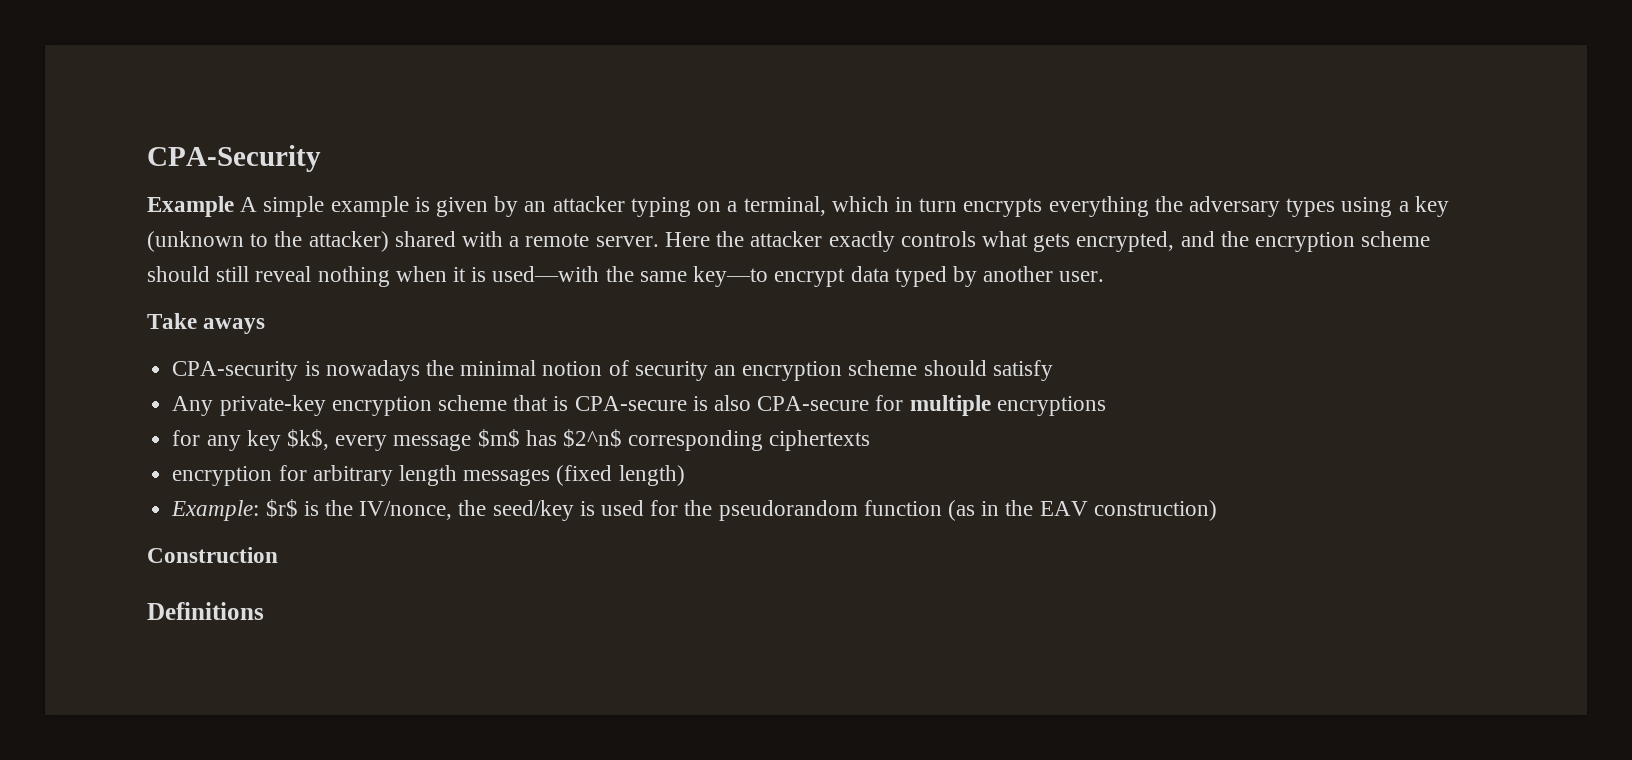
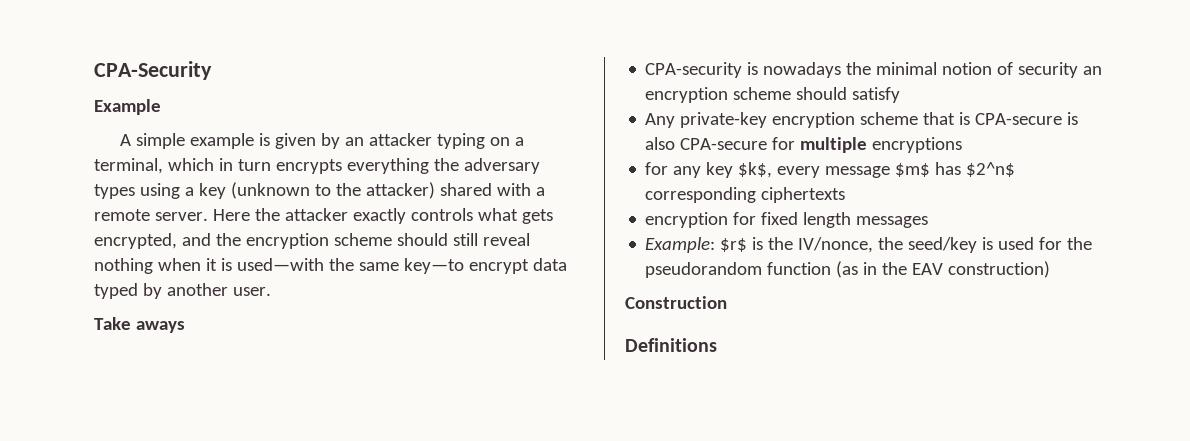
(234, 206) none -> (161, 107) //
[312,465,393,486] arbitrary -> [761,212,799,225] fixed
[556,465,685,486] (fixed length) -> (929, 222) none

